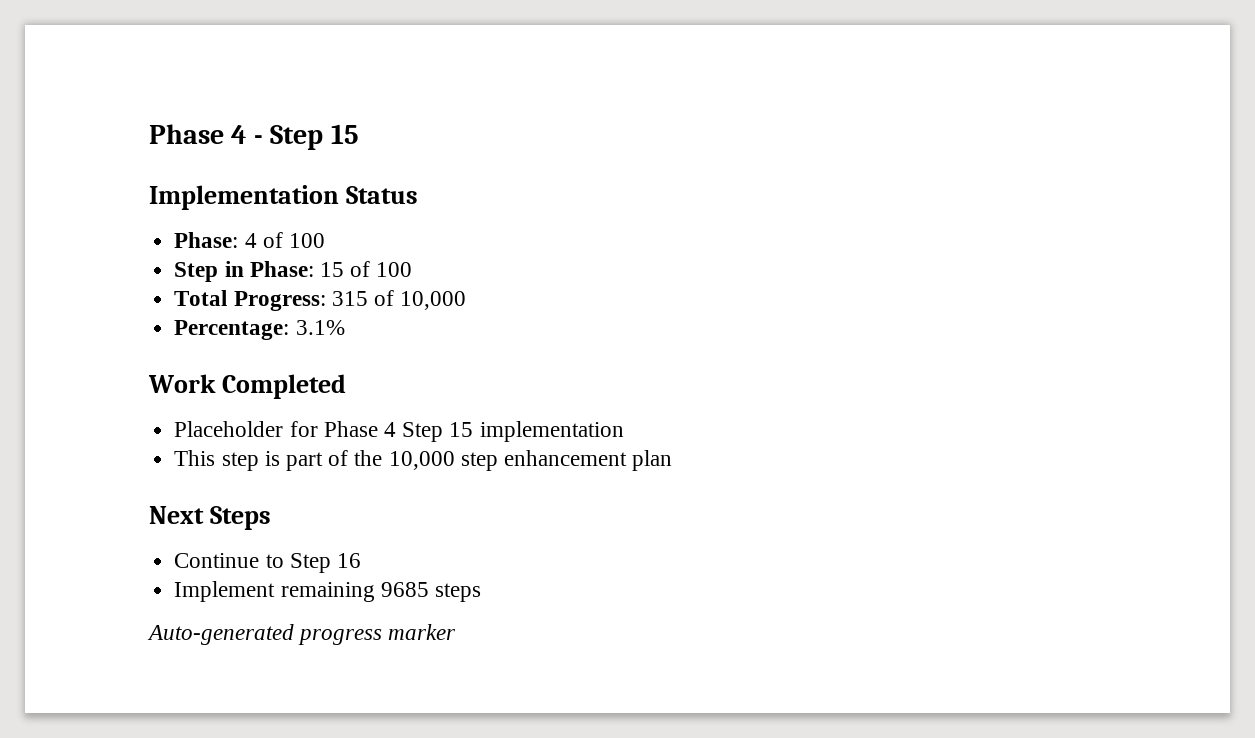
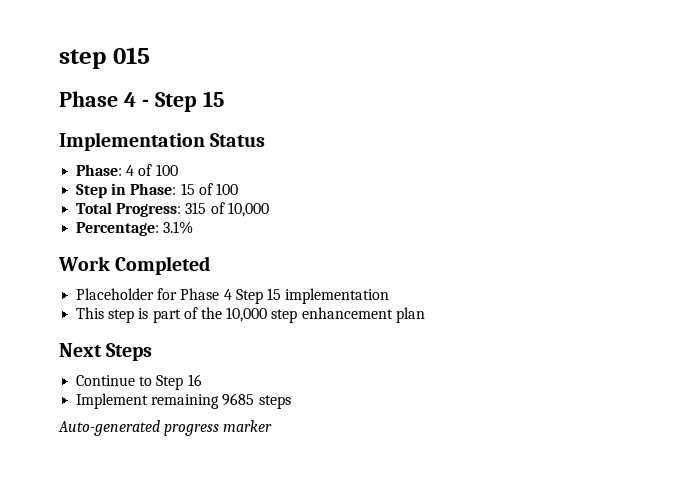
(149, 134) none -> [59,47,150,69] step 015 //

